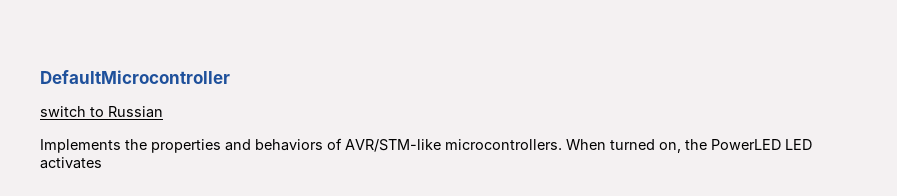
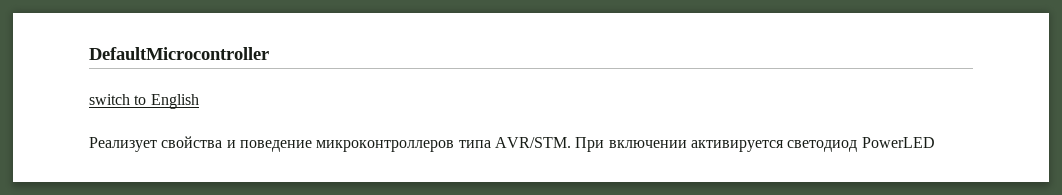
[108,106,163,118] [40,138,812,153] [40,157,102,169] Russian // Implements the properties and behaviors of AVR/STM-like microcontrollers. When turned on, the PowerLED LED activates -> [150,94,199,109] [89,136,935,152] English // Реализует свойства и поведение микроконтроллеров типа AVR/STM. При включении активируется светодиод PowerLED

